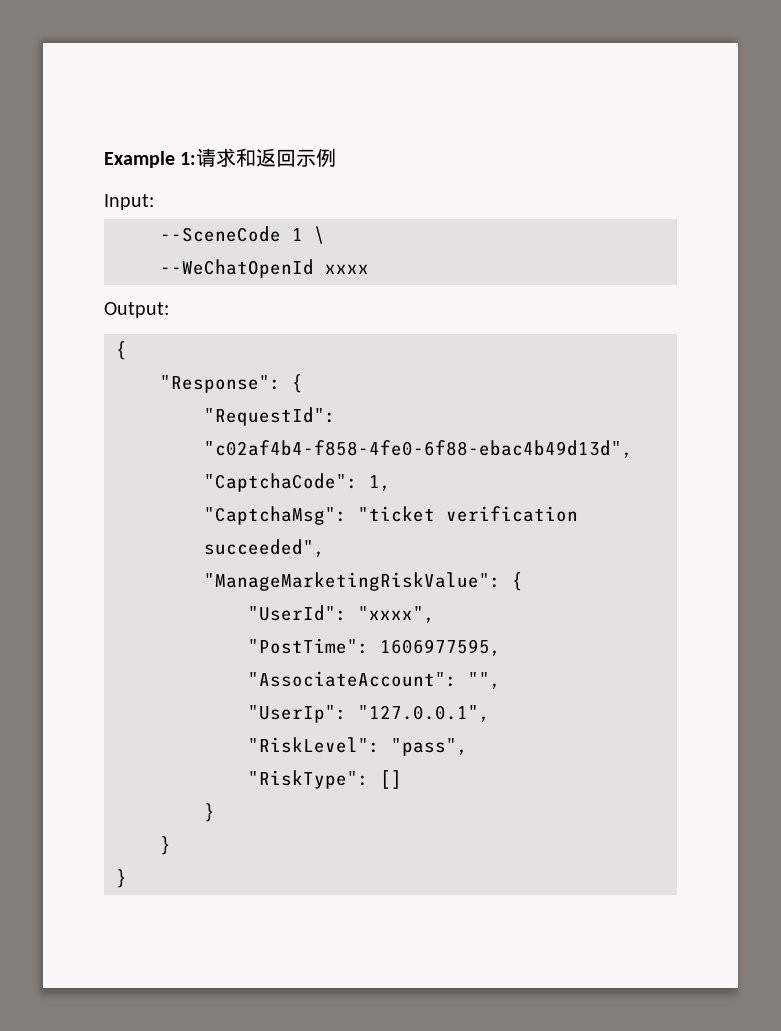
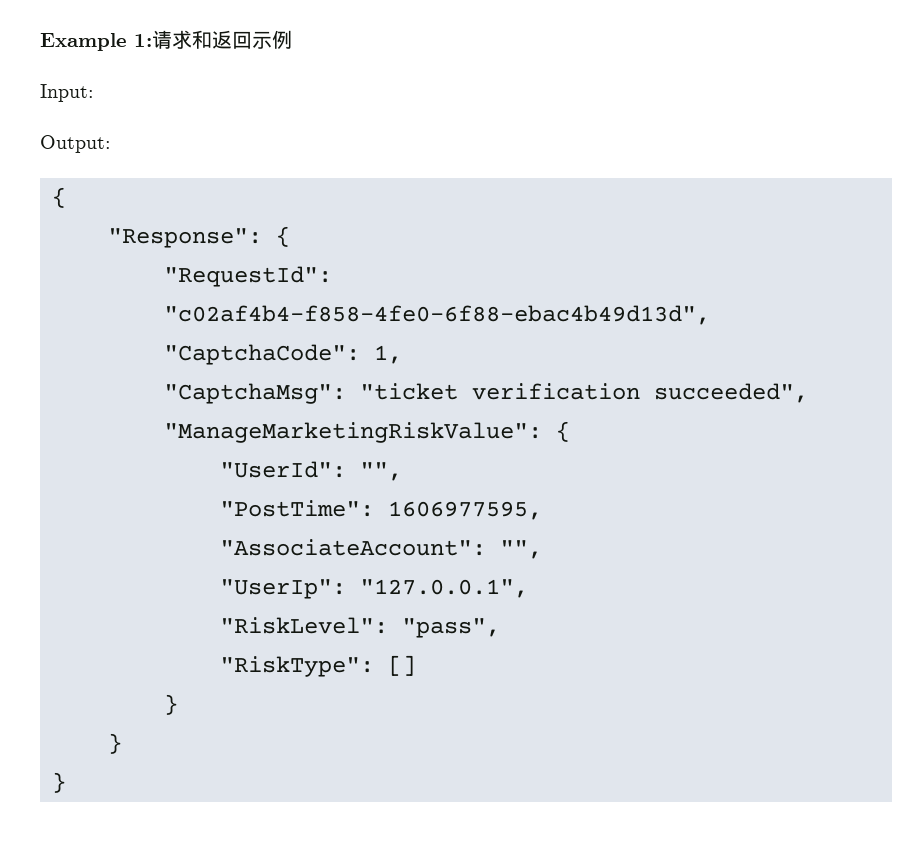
[160,226,325,244] [160,259,369,278] // --SceneCode 1 \ // --WeChatOpenId xxxx -> (94, 93) none
[358,606,435,623] "xxxx", -> [360,462,402,481] "",

